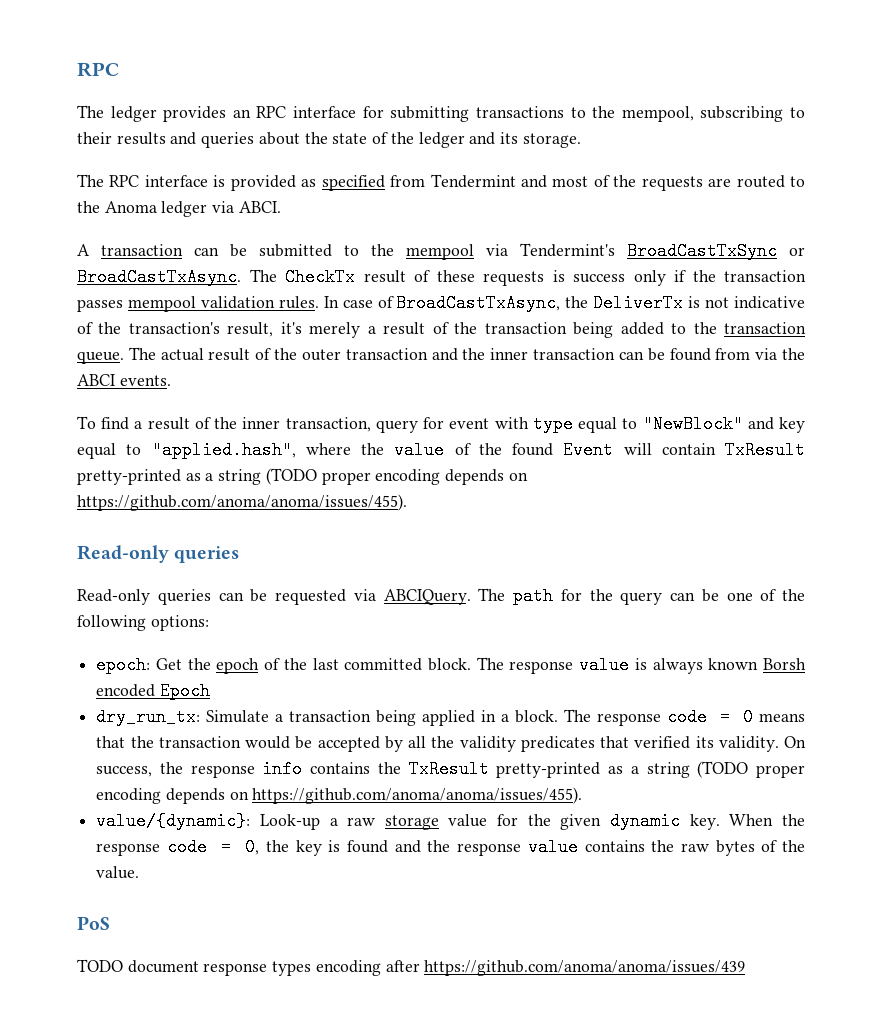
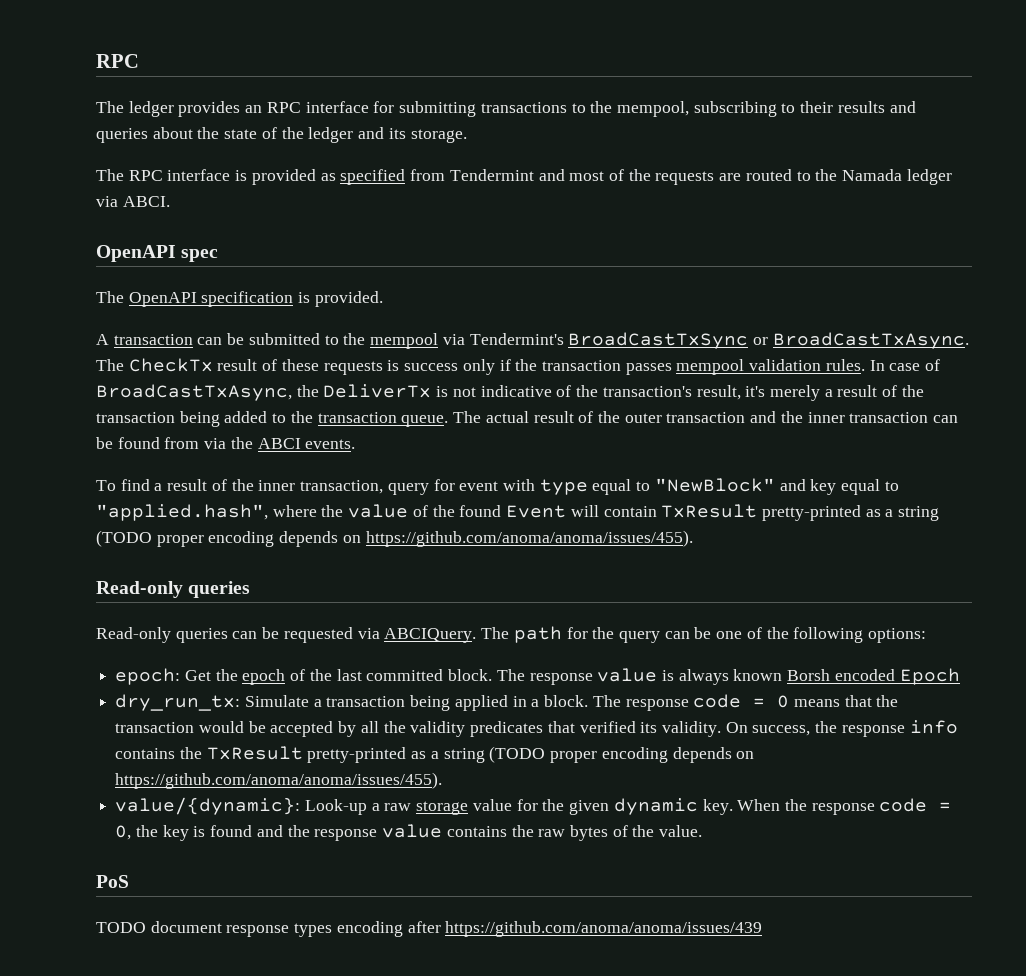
[104,201,157,213] Anoma -> [842,169,903,181] Namada
(281, 207) none -> [96,245,219,262] [96,291,383,307] // OpenAPI spec // The OpenAPI specification is provided.

